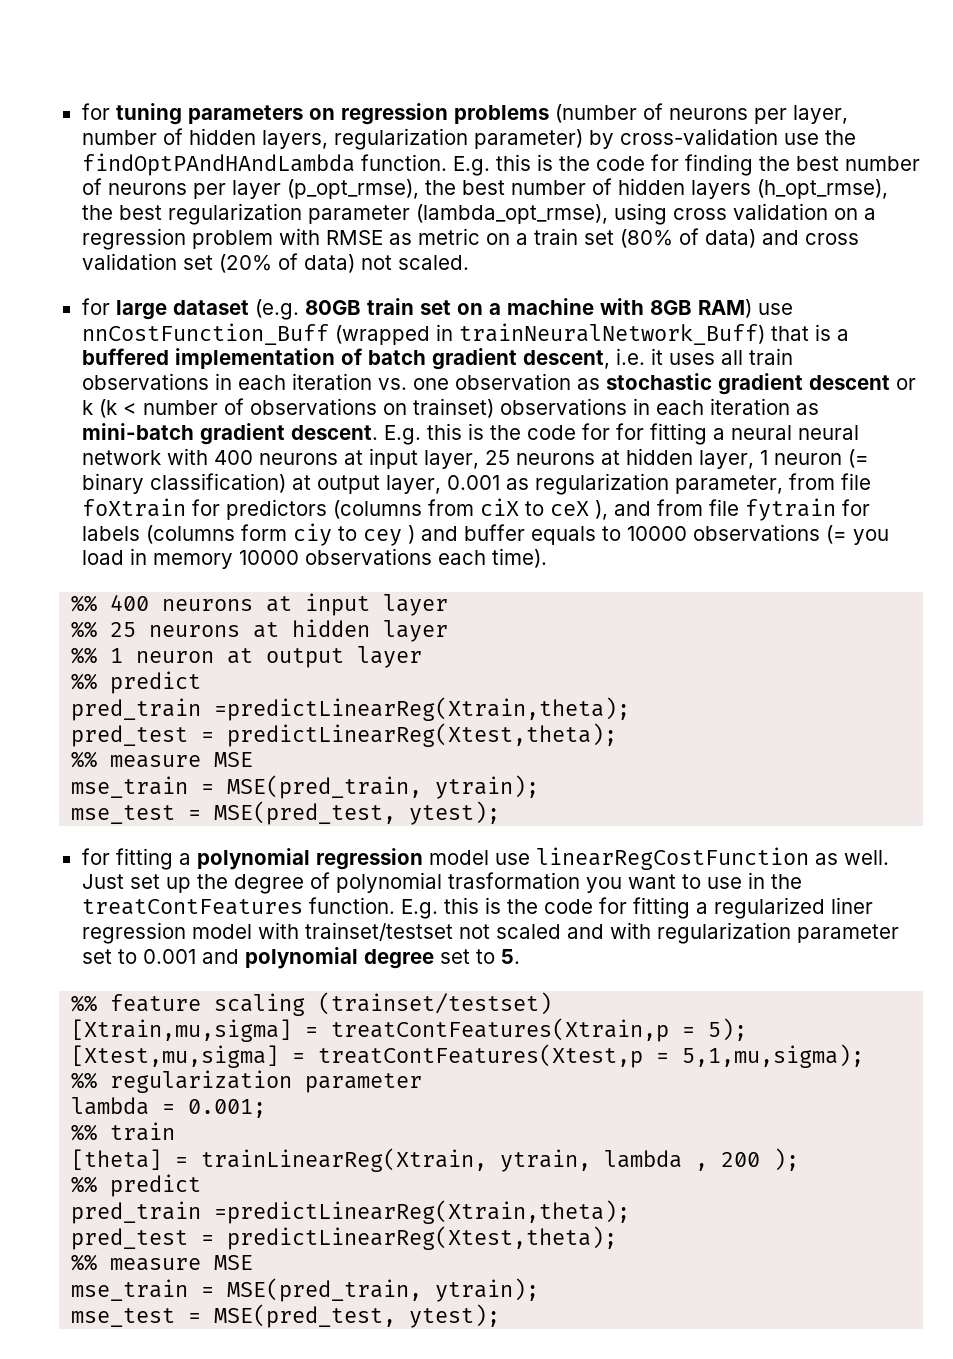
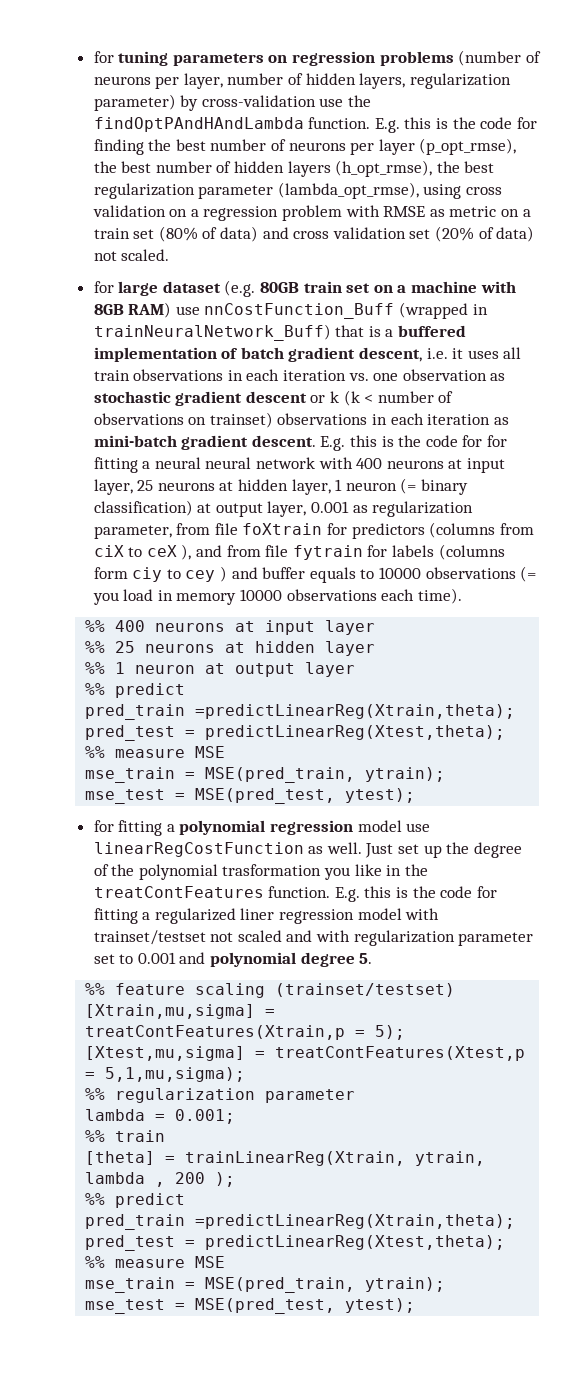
(330, 880) none -> [111,864,135,876] the
[627,874,742,889] want to use -> [354,864,382,876] like
[439,949,495,964] set to -> (355, 959) none

